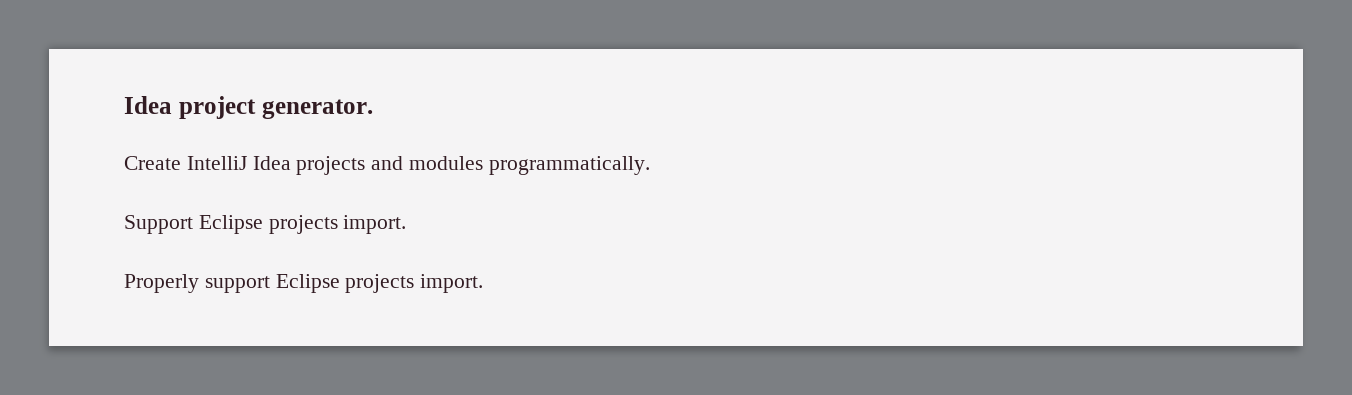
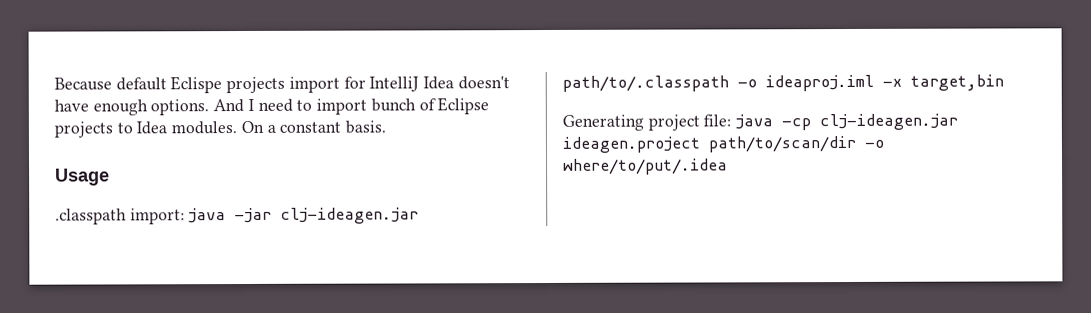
[124,96,373,119] [124,156,650,175] [124,215,407,234] [124,274,484,293] Idea project generator. // Create IntelliJ Idea projects and modules programmatically. // Support Eclipse projects import. // Properly support Eclipse projects import. -> [54,76,510,94] [54,97,490,116] [54,120,387,138] [55,168,110,186] [55,207,420,225] [562,74,1004,92] [562,113,959,131] [562,135,884,153] [563,158,728,175] Because default Eclispe projects import for IntelliJ Idea doesn't have enough options. And I need to import bunch of Eclipse projects to Idea modules. On a constant basis. // Usage // .classpath import: java -jar clj-ideagen.jar path/to/.classpath -o ideaproj.iml -x target,bin // Generating project file: java -cp clj-ideagen.jar ideagen.project path/to/scan/dir -o where/to/put/.idea

